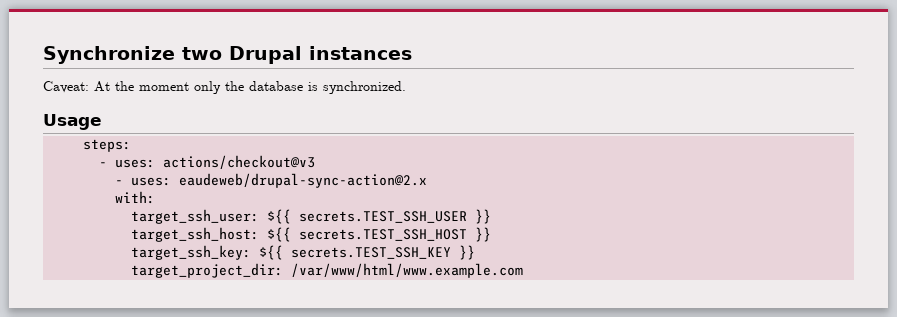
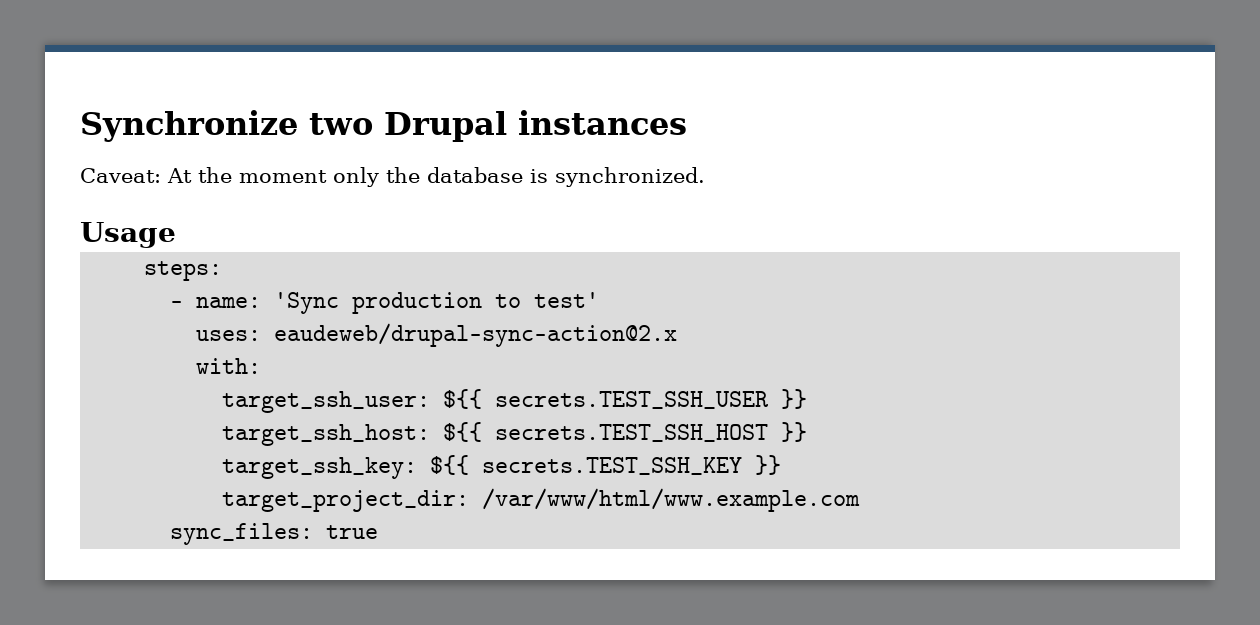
[115,155,316,169] [115,180,124,185] uses: actions/checkout@v3 // - -> [196,292,600,314] name: 'Sync production to test' //
(524, 270) none -> [170,523,379,545] // sync_files: true

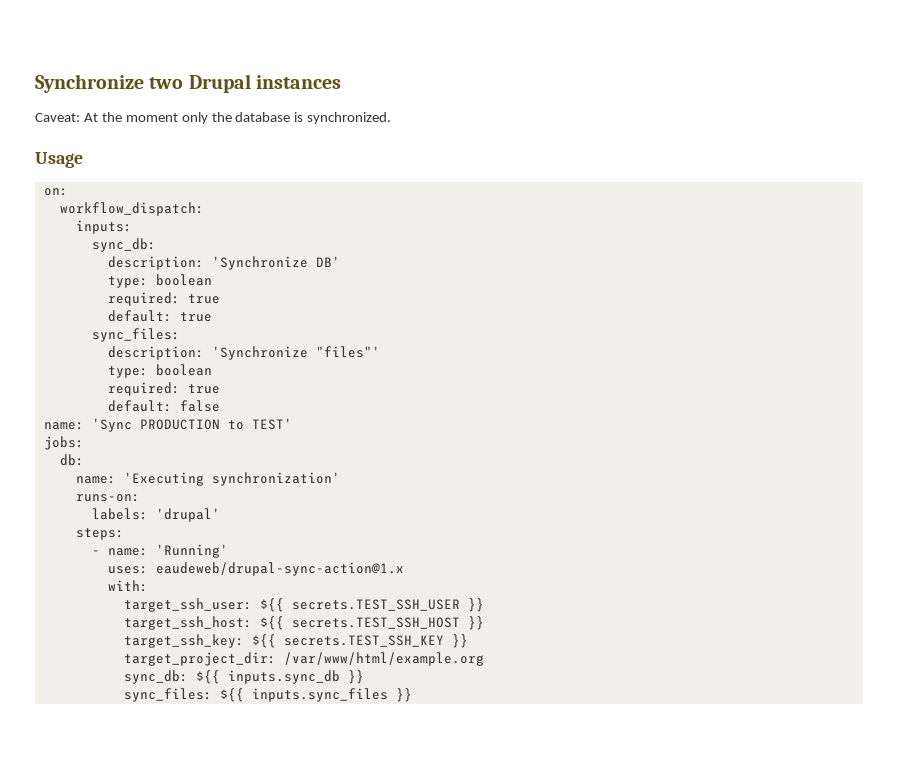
(176, 235) none -> [43,188,68,196] [59,202,204,216] [75,220,132,234] [91,238,156,252] [107,256,340,270] [107,274,212,288] [107,292,220,306] [107,310,212,322] [91,328,180,342] [107,346,380,360] [107,364,212,378] [107,382,220,396] [107,400,220,412] [43,418,292,432] [43,436,84,450] [59,454,84,466] [75,472,340,486] [75,494,140,502] [91,508,220,522] // on: // workflow_dispatch: // inputs: // sync_db: // description: 'Synchronize DB' // type: boolean // required: true // default: true // sync_files: // description: 'Synchronize "files"' // type: boolean // required: true // default: false // name: 'Sync PRODUCTION to TEST' // jobs: // db: // name: 'Executing synchronization' // runs-on: // labels: 'drupal'
[274,292,600,314] 'Sync production to test' -> [155,544,228,558] 'Running'
[274,323,678,347] eaudeweb/drupal-sync-action@2.x -> [155,562,404,576] eaudeweb/drupal-sync-action@1.x
[482,488,861,512] [170,523,379,545] /var/www/html/www.example.com // sync_files: true -> [283,652,484,666] [123,670,364,684] [123,688,412,702] /var/www/html/example.org // sync_db: ${{ inputs.sync_db }} // sync_files: ${{ inputs.sync_files }}

